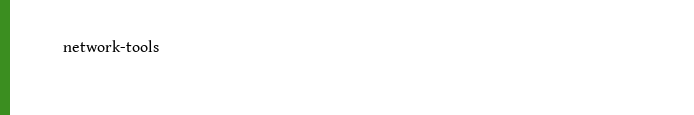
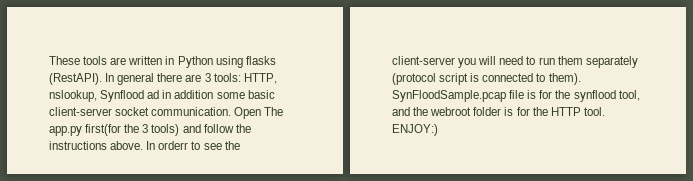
[63,40,159,52] network-tools -> [49,56,276,68] [49,73,277,85] [49,90,275,102] [49,107,284,119] [49,124,251,136] [49,141,240,150] [392,56,638,68] [392,73,581,85] [392,90,640,102] [392,107,605,116] [392,124,438,136] These tools are written in Python using flasks (RestAPI). In general there are 3 tools: HTTP, nslookup, Synflood ad in addition some basic client-server socket communication. Open The app.py first(for the 3 tools) and follow the instructions above. In orderr to see the client-server you will need to run them separately (protocol script is connected to them). SynFloodSample.pcap file is for the synflood tool, and the webroot folder is for the HTTP tool. ENJOY:)

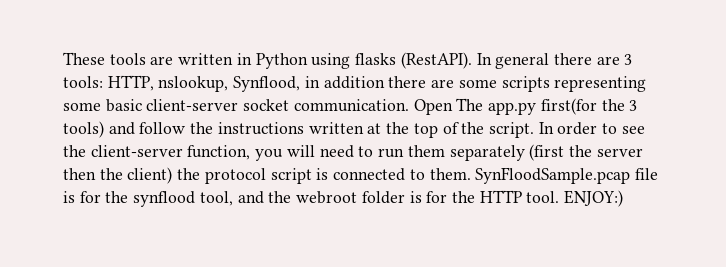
[100,90,214,102] Synflood ad in addition -> [233,76,647,92] Synflood, in addition there are some scripts representing
[110,141,189,150] above. In orderr -> [308,122,598,138] written at the top of the script. In order
(455, 60) none -> [187,145,251,160] function,
[392,73,436,85] (protocol -> [529,144,643,161] [63,167,266,184] (first the server then the client) the protocol
[548,73,581,85] them). -> [429,168,471,180] them.

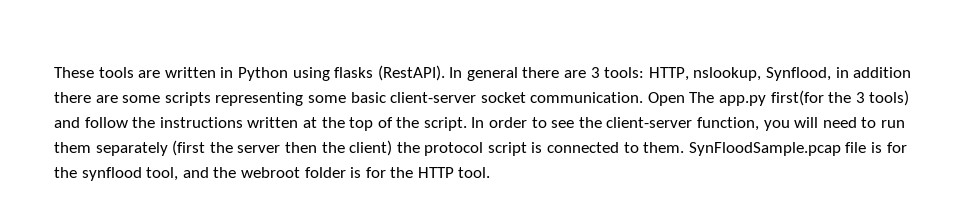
[564,190,624,207] ENJOY:) -> (491, 172) none

